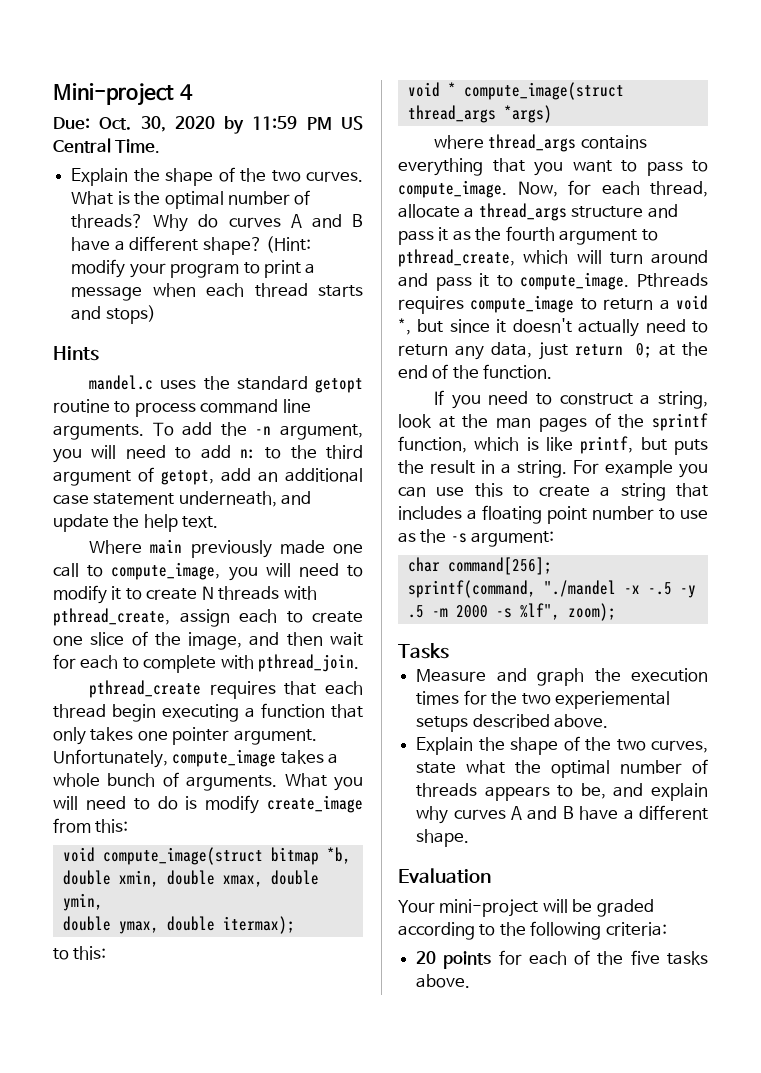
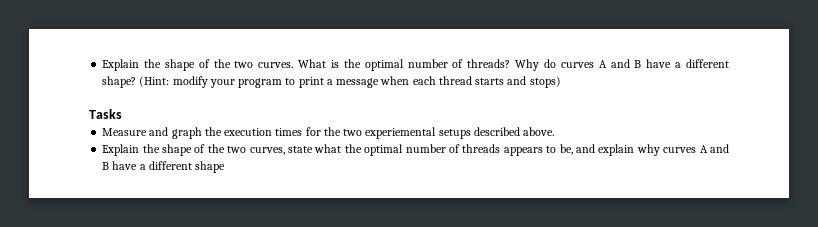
[53,83,193,106] [53,116,363,134] [53,138,161,153] Mini-project 4 // Due: Oct. 30, 2020 by 11:59 PM US Central Time. // -> (102, 65) none
[53,346,99,361] [89,375,363,393] [53,399,311,417] [53,422,363,440] [53,445,363,463] [53,467,364,486] [53,491,312,507] [53,514,219,532] [89,539,363,558] [53,562,363,581] [53,585,317,604] [53,608,363,627] [53,631,363,650] [53,654,360,673] [89,680,364,699] [53,703,363,722] [53,727,317,745] [53,749,339,768] [53,772,363,791] [53,795,363,814] [53,818,129,833] [62,847,351,865] [62,870,319,887] [62,893,103,911] [62,916,295,934] [53,946,107,960] [407,82,624,100] [407,105,552,123] [434,134,647,152] [398,158,708,176] [398,180,708,198] [398,203,678,221] [398,226,658,245] [398,249,708,267] [398,272,708,291] [398,295,708,314] [398,318,708,337] [398,342,708,360] [398,364,553,379] [434,390,708,409] [398,413,708,432] [398,436,708,455] [398,460,708,478] [398,483,708,501] [398,505,708,524] [398,529,555,547] [407,557,552,575] [407,580,696,598] [407,603,616,621] // Hints // mandel.c uses the standard getopt routine to process command line arguments. To add the -n argument, you will need to add n: to the third argument of getopt, add an additional case statement underneath, and update the help text. // Where main previously made one call to compute_image, you will need to modify it to create N threads with pthread_create, assign each to create one slice of the image, and then wait for each to complete with pthread_join. // pthread_create requires that each thread begin executing a function that only takes one pointer argument. Unfortunately, compute_image takes a whole bunch of arguments. What you will need to do is modify create_image from this: // void compute_image(struct bitmap *b, double xmin, double xmax, double ymin, // double ymax, double itermax); // to this: // void * compute_image(struct thread_args *args) // where thread_args contains everything that you want to pass to compute_image. Now, for each thread, allocate a thread_args structure and pass it as the fourth argument to pthread_create, which will turn around and pass it to compute_image. Pthreads requires compute_image to return a void *, but since it doesn't actually need to return any data, just return 0; at the end of the function. // If you need to construct a string, look at the man pages of the sprintf function, which is like printf, but puts the result in a string. For example you can use this to create a string that includes a floating point number to use as the -s argument: // char command[256]; // sprintf(command, "./mandel -x -.5 -y .5 -m 2000 -s %lf", zoom); -> (561, 82) none
[416,829,470,847] [398,868,491,883] [398,899,654,917] [398,921,667,940] [416,950,708,969] [416,974,471,988] shape. // Evaluation // Your mini-project will be graded according to the following criteria: // 20 points for each of the five tasks above. -> [195,161,226,173] shape

